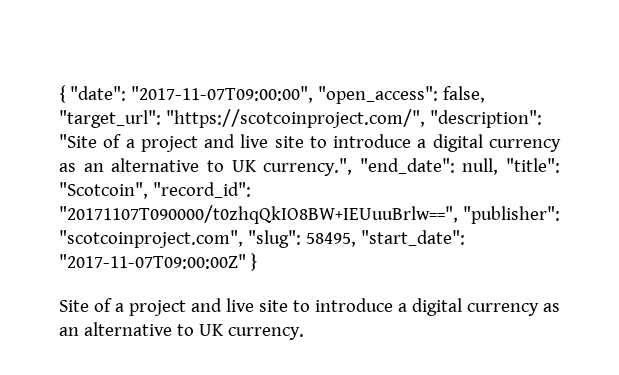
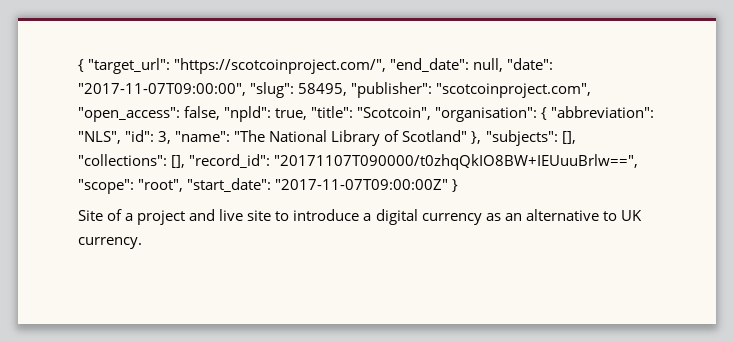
[59,85,485,104] [59,109,542,128] [59,134,561,152] [59,158,560,176] [59,182,251,199] [59,205,560,224] [59,230,356,248] { "date": "2017-11-07T09:00:00", "open_access": false, "target_url": "https://scotcoinproject.com/", "description": "Site of a project and live site to introduce a digital currency as an alternative to UK currency.", "end_date": null, "title": "Scotcoin", "record_id": "20171107T090000/t0zhqQkIO8BW+IEUuuBrlw==", "publisher": "scotcoinproject.com", "slug": 58495, -> [78,58,554,74] [78,82,592,98] [78,106,655,122] [78,130,576,146] [78,154,639,170] [78,179,184,194] { "target_url": "https://scotcoinproject.com/", "end_date": null, "date": "2017-11-07T09:00:00", "slug": 58495, "publisher": "scotcoinproject.com", "open_access": false, "npld": true, "title": "Scotcoin", "organisation": { "abbreviation": "NLS", "id": 3, "name": "The National Library of Scotland" }, "subjects": [], "collections": [], "record_id": "20171107T090000/t0zhqQkIO8BW+IEUuuBrlw==", "scope": "root",

